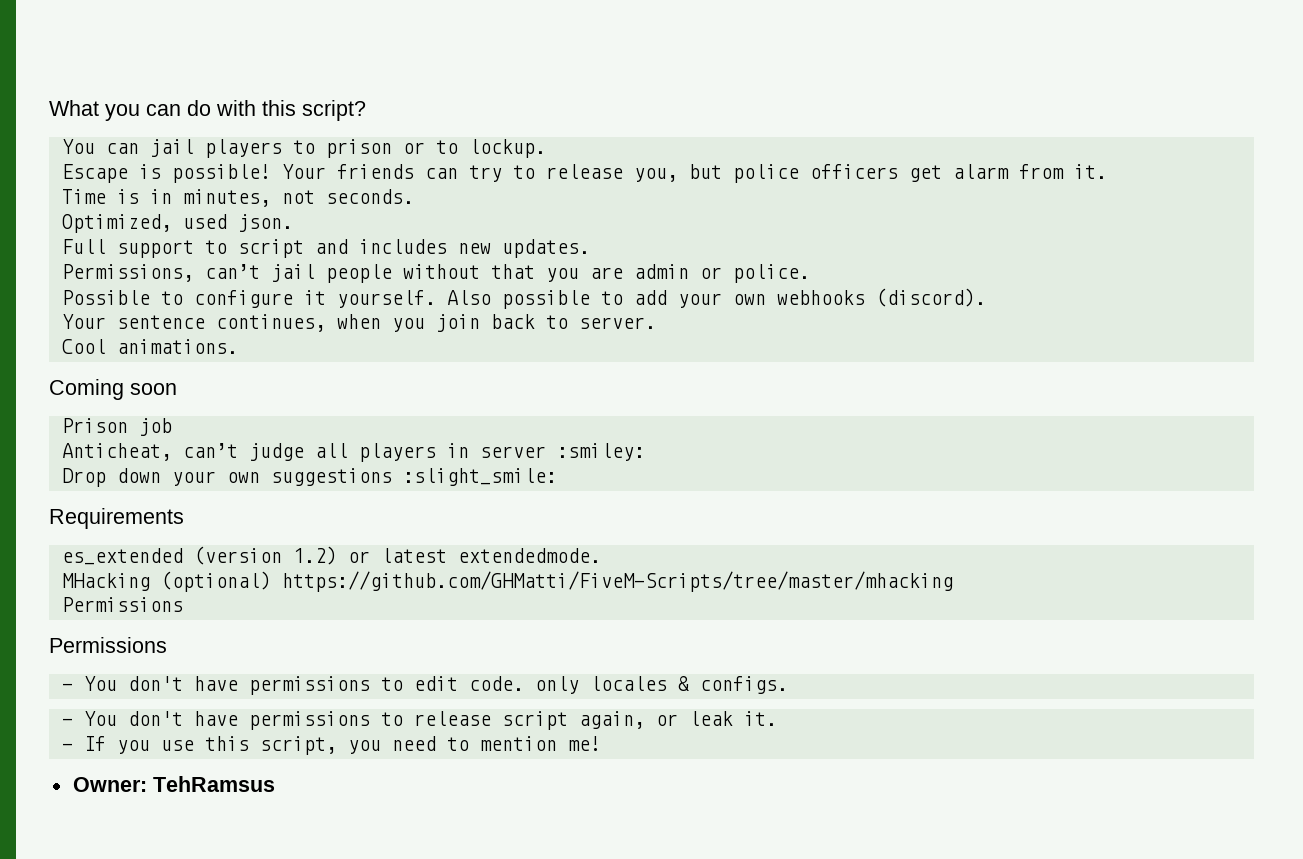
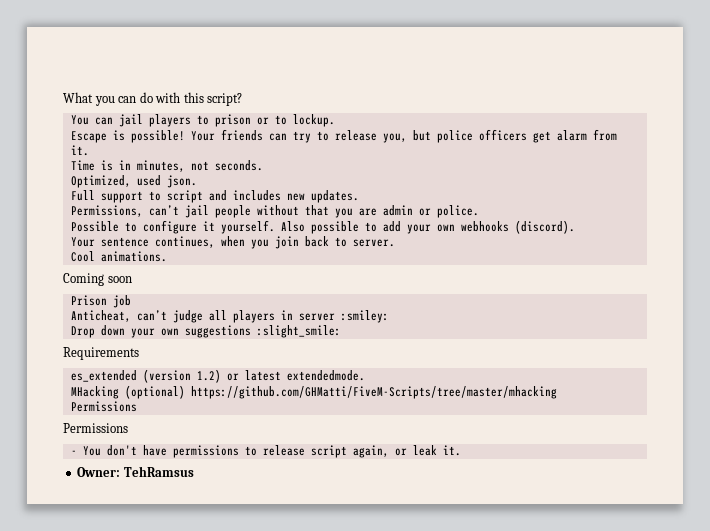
[61,676,788,695] // - You don't have permissions to edit code. only locales & configs. -> (128, 428) none
[61,736,601,755] // - If you use this script, you need to mention me! -> (461, 450) none

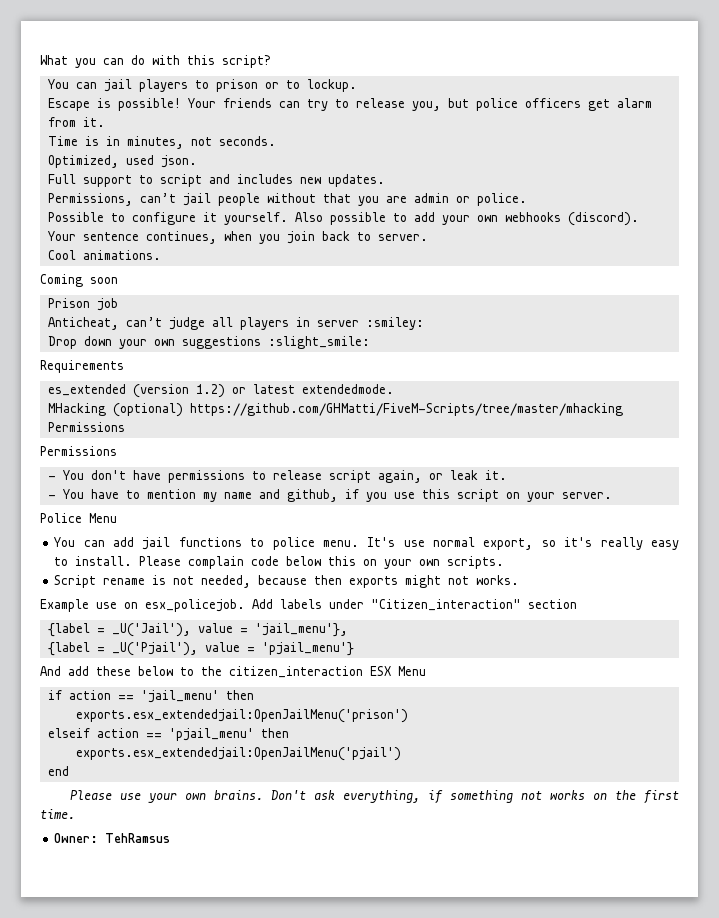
(461, 450) none -> [47,489,612,502] [40,513,117,523] [54,537,679,550] [54,556,505,569] [54,575,520,588] [40,599,577,612] [47,623,348,637] [47,642,354,656] [40,666,426,678] [47,690,254,703] [75,709,408,723] [47,728,289,741] [75,747,401,761] [47,766,69,776] [70,790,680,804] [40,809,75,819] // - You have to mention my name and github, if you use this script on your server. // Police Menu // You can add jail functions to police menu. It's use normal export, so it's really easy to install. Please complain code below this on your own scripts. // Script rename is not needed, because then exports might not works. // Example use on esx_policejob. Add labels under "Citizen_interaction" section // {label = _U('Jail'), value = 'jail_menu'}, // {label = _U('Pjail'), value = 'pjail_menu'} // And add these below to the citizen_interaction ESX Menu // if action == 'jail_menu' then // exports.esx_extendedjail:OpenJailMenu('prison') // elseif action == 'pjail_menu' then // exports.esx_extendedjail:OpenJailMenu('pjail') // end // Please use your own brains. Don't ask everything, if something not works on the first time.

